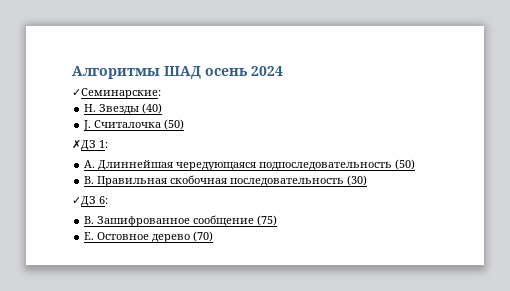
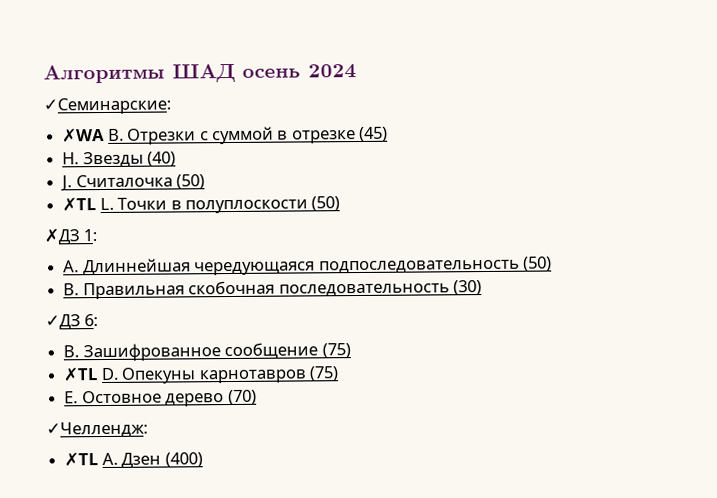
(161, 93) none -> [62,126,389,145] // ✗WA B. Отрезки с суммой в отрезке (45)
(185, 124) none -> [62,196,341,214] // ✗TL L. Точки в полуплоскости (50)
(278, 220) none -> [63,366,339,384] // ✗TL D. Опекуны карнотавров (75)
(214, 236) none -> [46,421,148,438] [64,452,203,468] // ✓Челлендж: // ✗TL A. Дзен (400)

